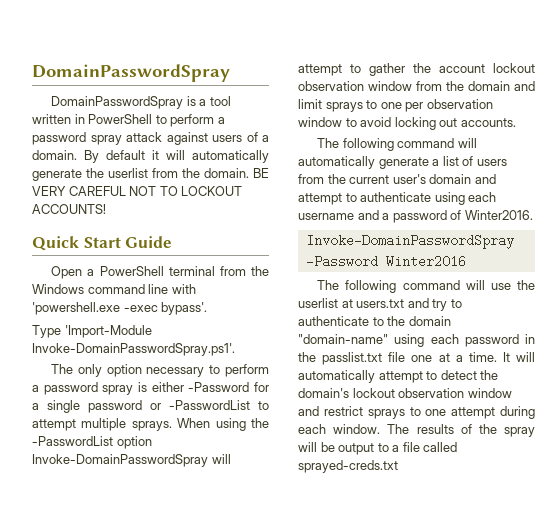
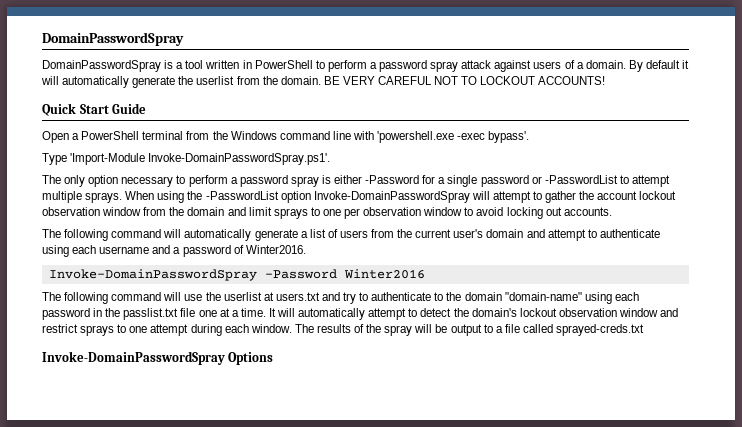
(398, 466) none -> [42,351,274,365] // Invoke-DomainPasswordSpray Options

